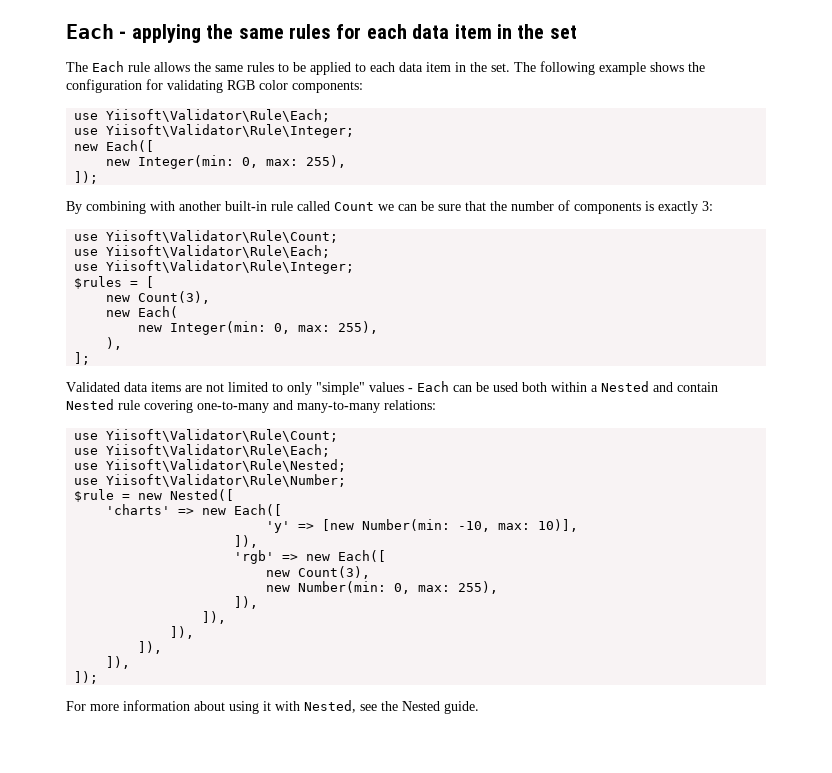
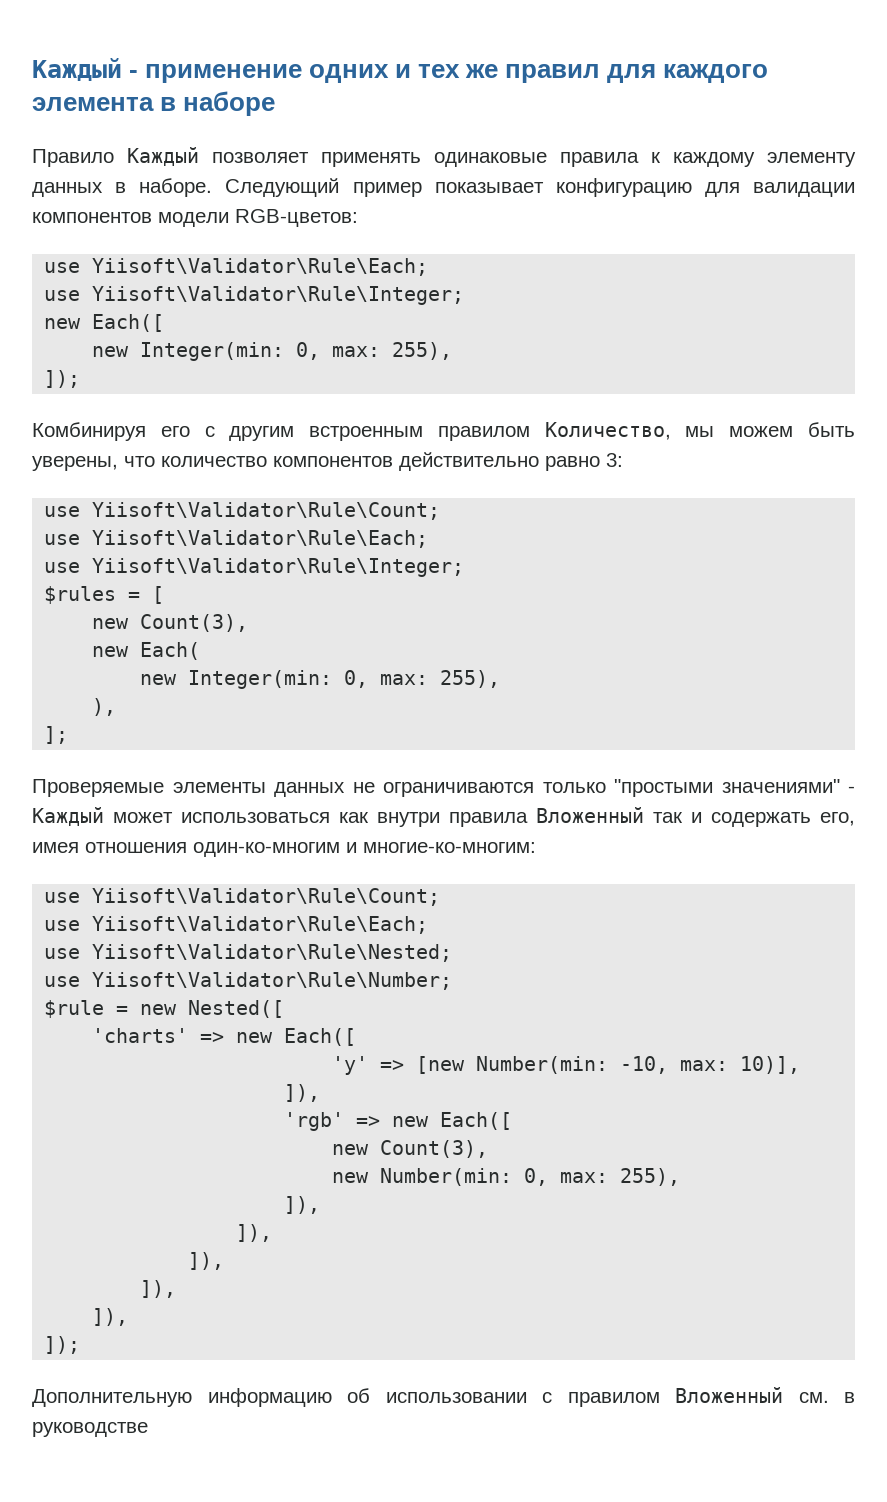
[66,24,577,43] [66,61,705,75] [66,79,363,93] Each - applying the same rules for each data item in the set // The Each rule allows the same rules to be applied to each data item in the set. The following example shows the configuration for validating RGB color components: -> [32,58,769,83] [32,91,276,116] [32,147,856,167] [32,178,855,197] [32,209,358,227] Каждый - применение одних и тех же правил для каждого элемента в наборе // Правило Каждый позволяет применять одинаковые правила к каждому элементу данных в наборе. Следующий пример показывает конфигурацию для валидации компонентов модели RGB-цветов:
[66,200,698,214] By combining with another built-in rule called Count we can be sure that the number of components is exactly -> [32,422,856,441] [32,452,600,471] Комбинируя его с другим встроенным правилом Количество, мы можем быть уверены, что количество компонентов действительно равно
[66,381,718,395] [66,399,436,413] Validated data items are not limited to only "simple" values - Each can be used both within a Nested and contain Nested rule covering one-to-many and many-to-many relations: -> [32,779,855,797] [32,807,855,827] [32,842,536,857] Проверяемые элементы данных не ограничиваются только "простыми значениями" - Каждый может использоваться как внутри правила Вложенный так и содержать его, имея отношения один-ко-многим и многие-ко-многим:
[66,700,479,714] For more information about using it with Nested, see the Nested guide. -> [32,1387,855,1407] [32,1422,148,1437] Дополнительную информацию об использовании с правилом Вложенный см. в руководстве

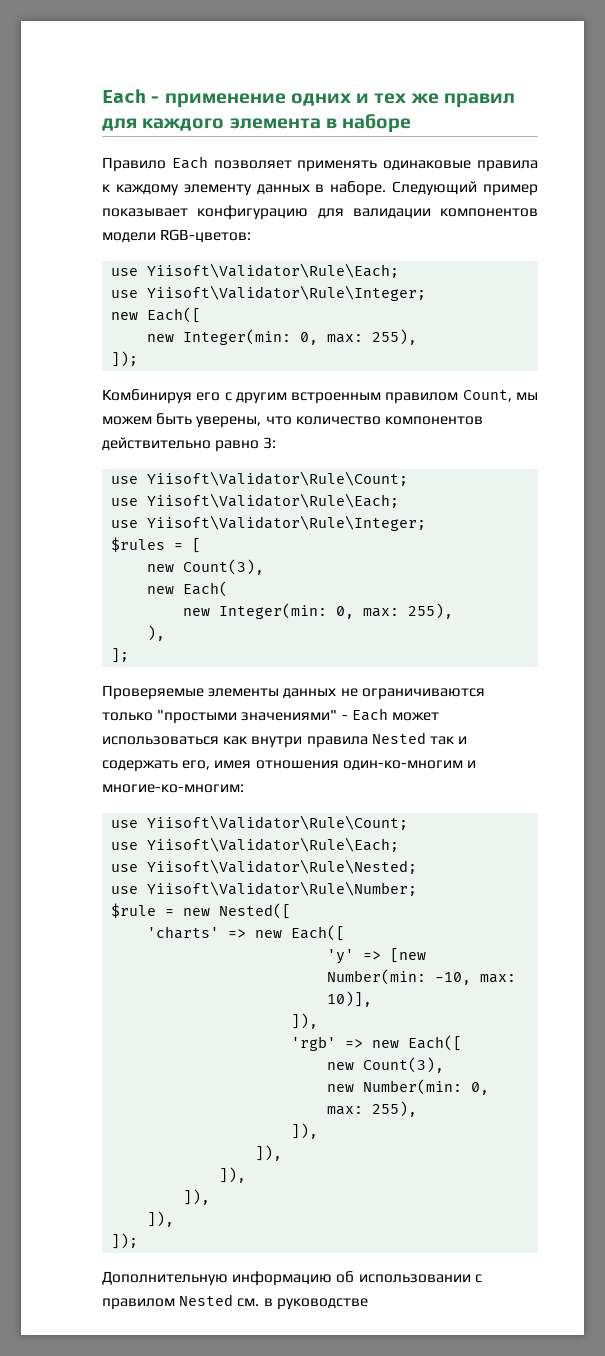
[32,58,122,81] Каждый -> [102,89,146,103] Each
[127,147,199,166] Каждый -> [171,156,208,169] Each
[544,422,671,440] Количество, -> [462,390,512,402] Count,
[32,807,104,826] Каждый -> [351,708,388,721] Each
[536,807,644,823] Вложенный -> [371,732,426,744] Nested
[675,1387,783,1403] Вложенный -> [179,1294,234,1306] Nested

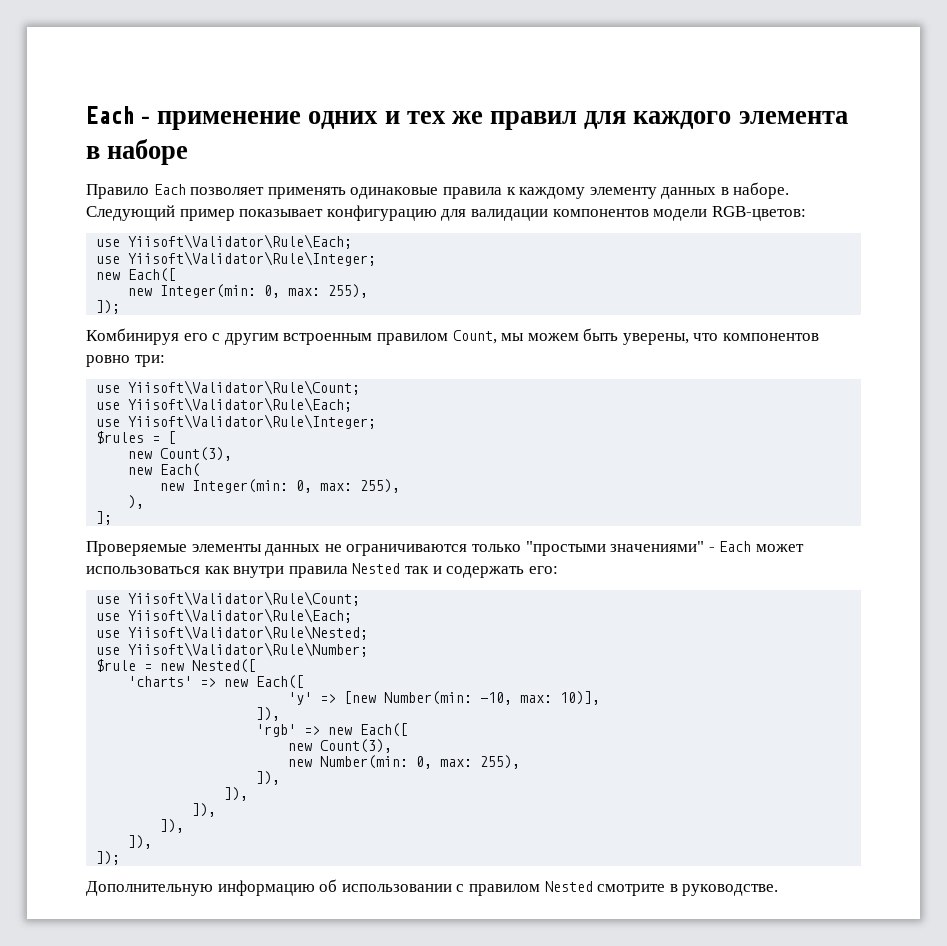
[295,416,483,425] [102,437,277,452] количество компонентов действительно равно 3: -> [723,333,820,341] [86,355,165,367] компонентов ровно три:
[182,760,476,771] [102,784,244,793] его, имея отношения один-ко-многим и многие-ко-многим: -> [528,566,558,574] его:
[237,1298,368,1310] см. в руководстве -> [597,884,779,896] смотрите в руководстве.

